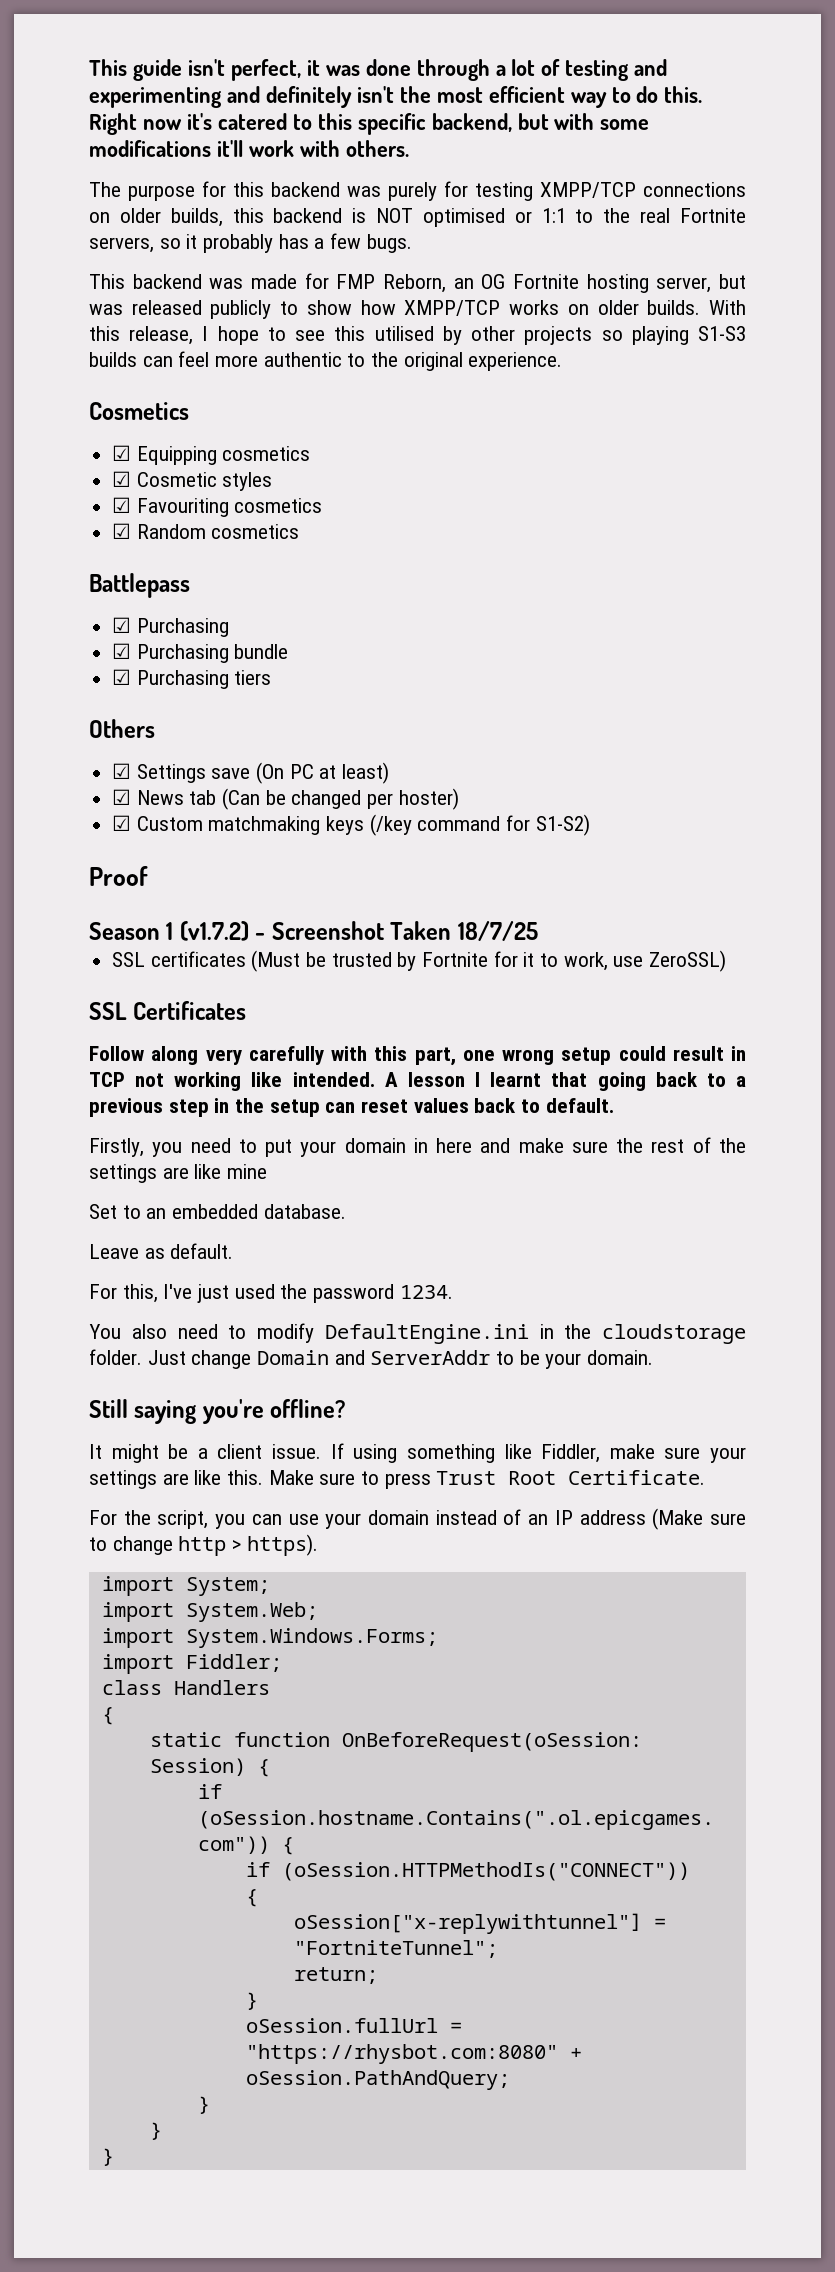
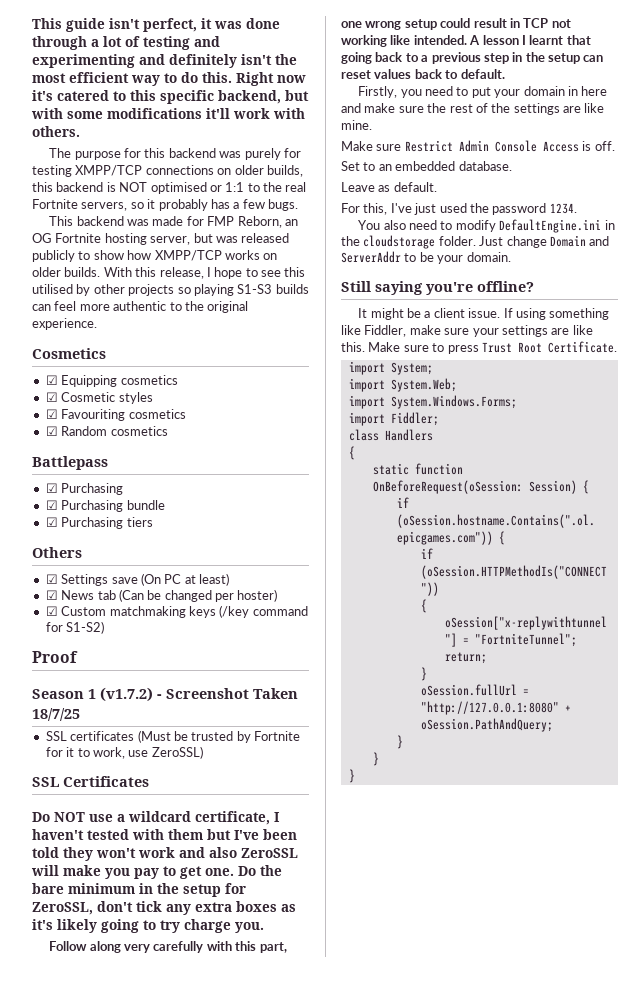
(247, 1010) none -> [32,811,280,825] [32,829,297,840] [32,847,298,861] [31,865,282,879] [32,883,246,897] [32,901,296,915] [32,919,264,933] // Do NOT use a wildcard certificate, I haven't tested with them but I've been told they won't work and also ZeroSSL will make you pay to get one. Do the bare minimum in the setup for ZeroSSL, don't tick any extra boxes as it's likely going to try charge you.
[227,1164,268,1179] mine -> [341,120,372,130] [341,140,615,152] mine. // Make sure Restrict Admin Console Access is off.
[89,1508,746,1530] [89,1534,318,1556] // For the script, you can use your domain instead of an IP address (Make sure to change http > https). -> (617, 347) none
[245,2044,558,2064] "https://rhysbot.com:8080" -> [420,701,559,715] "http://127.0.0.1:8080"

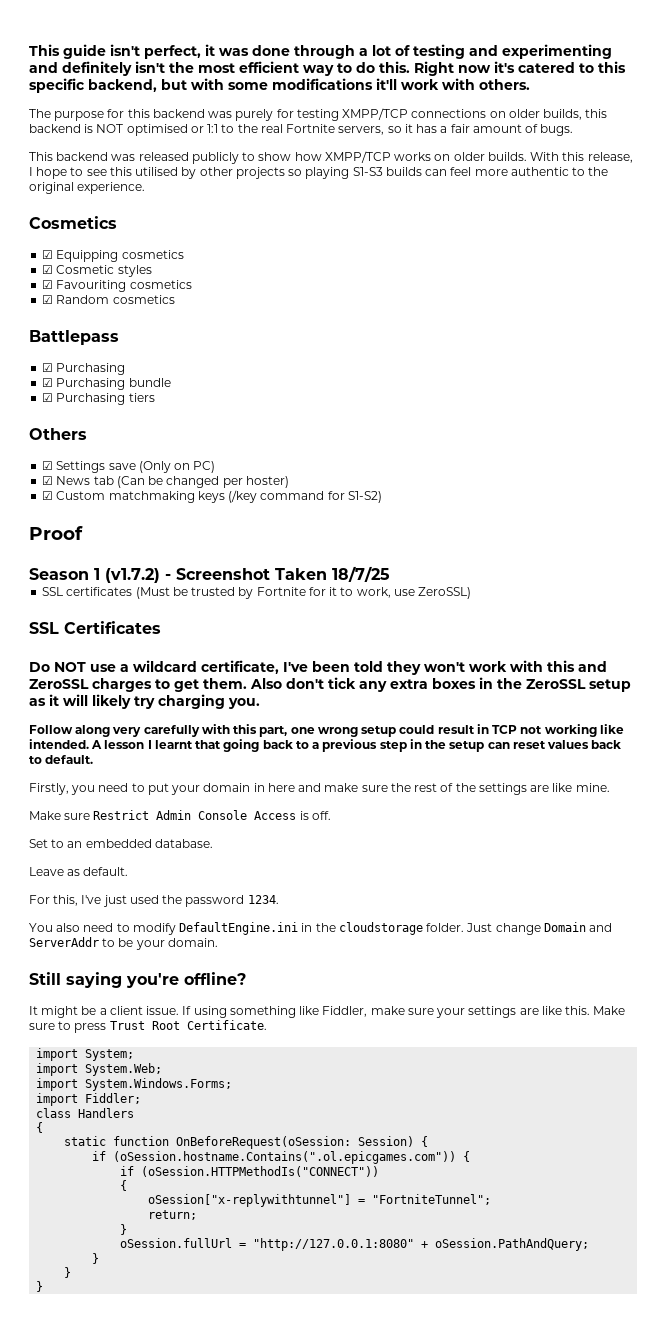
[158,199,208,211] probably -> (413, 128) none
[242,199,265,209] few -> [450,124,539,133] fair amount of
[152,216,298,228] [32,233,238,245] made for FMP Reborn, an OG Fortnite hosting server, but was -> (136, 157) none
[140,573,229,586] (On PC at least) -> [138,461,216,473] (Only on PC)
[274,812,280,822] [32,829,231,840] I haven't tested with them but -> (279, 667) none
[179,847,298,858] [31,865,282,879] [32,883,246,897] [32,902,93,915] and also ZeroSSL will make you pay to get one. Do the bare minimum in the setup for ZeroSSL, -> [510,660,607,672] [29,678,282,692] with this and ZeroSSL charges to get them. Also
[281,904,296,912] [32,919,231,933] as it's likely going to try charge -> [479,677,631,692] [29,694,225,709] in the ZeroSSL setup as it will likely try charging

